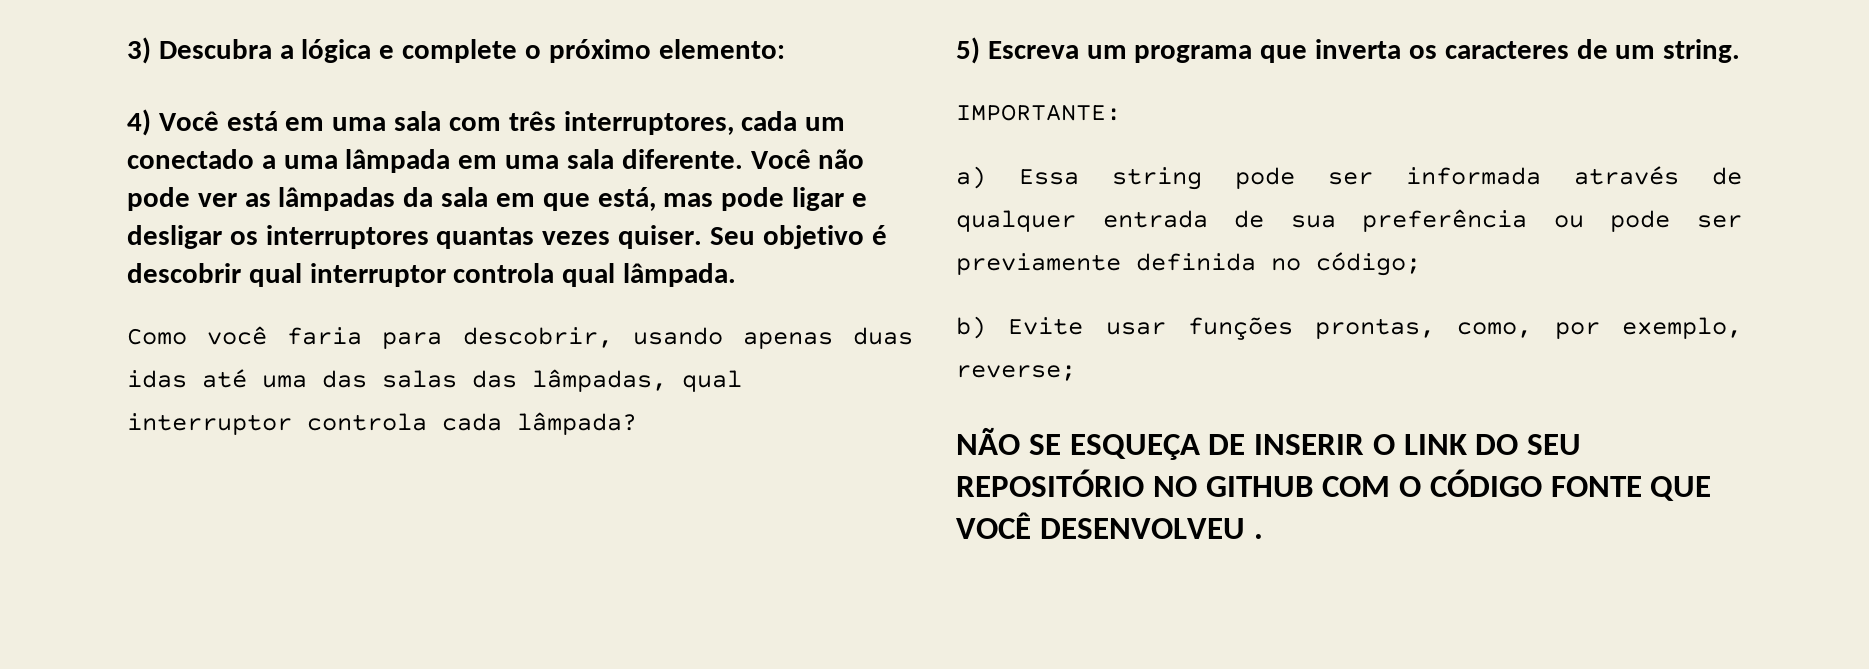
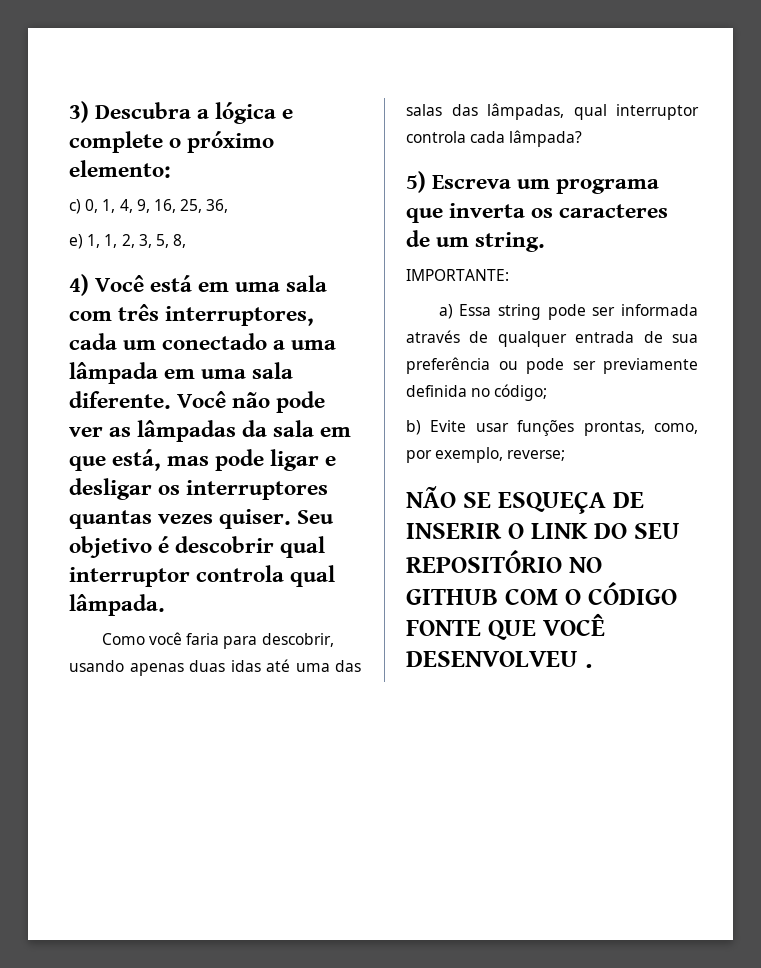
(785, 49) none -> [69,199,229,214] [69,234,187,249] // c) 0, 1, 4, 9, 16, 25, 36, // e) 1, 1, 2, 3, 5, 8,

